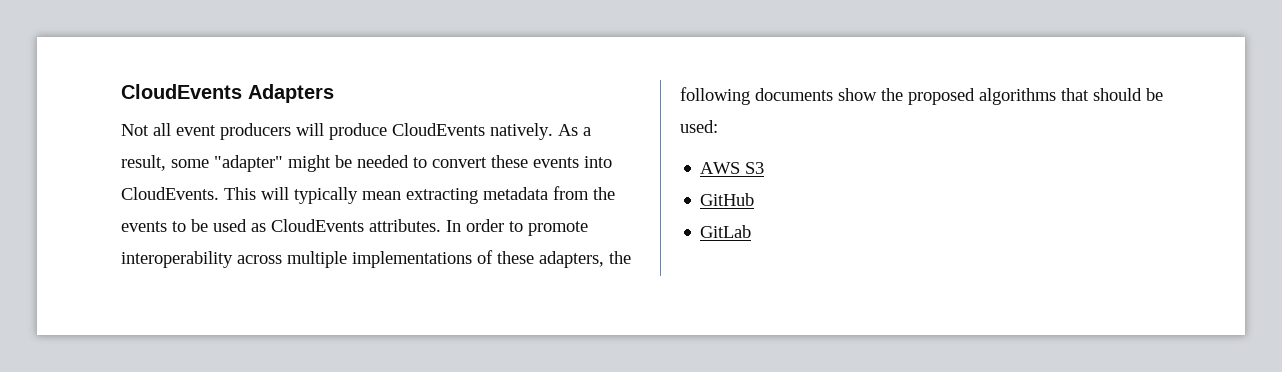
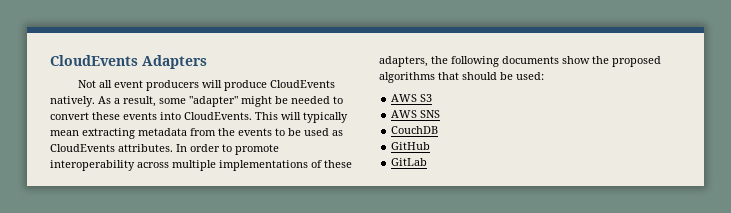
(765, 168) none -> [391,110,441,118] [391,126,439,134] // AWS SNS // CouchDB

